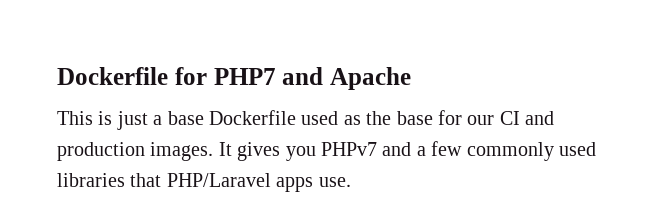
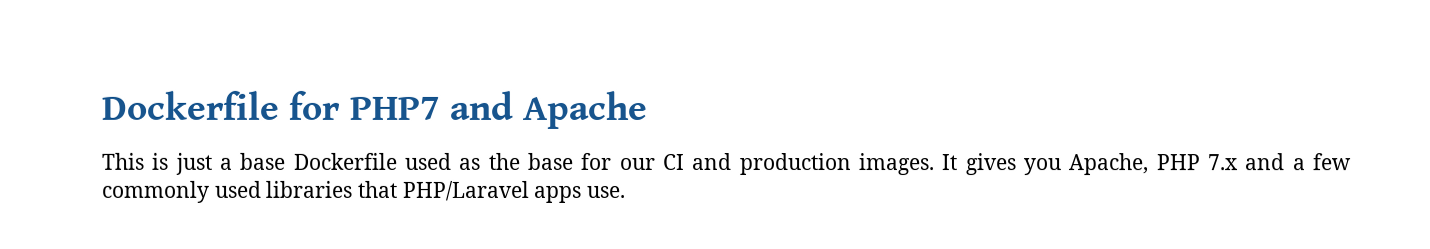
[321,142,377,156] PHPv7 -> [1068,153,1238,176] Apache, PHP 7.x

